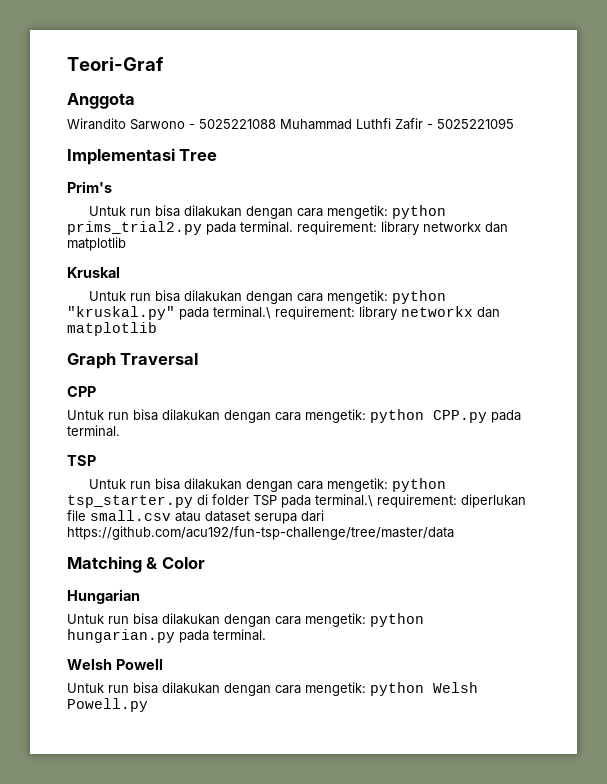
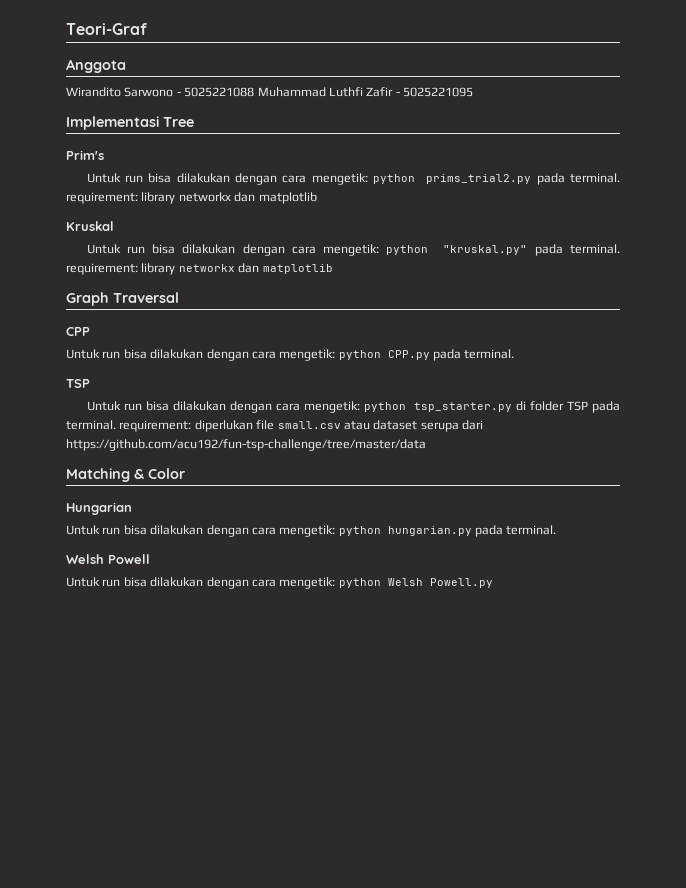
[213,306,271,319] terminal.\ -> [570,244,621,254] terminal.
[315,494,373,507] terminal.\ -> [66,420,116,430] terminal.

